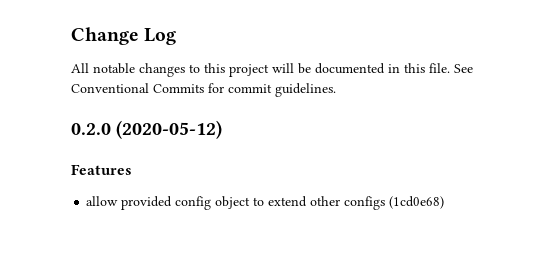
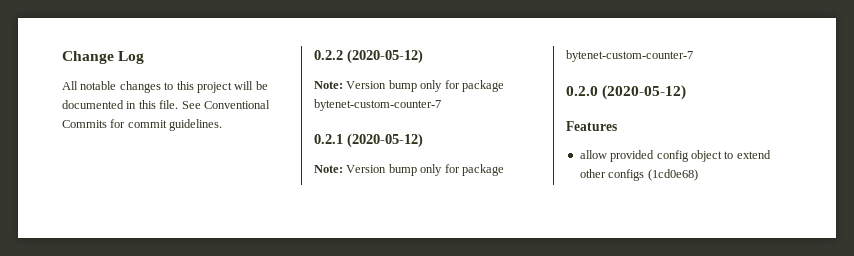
(336, 90) none -> [314,49,423,64] [314,80,504,92] [314,99,441,111] [314,133,423,148] [314,164,504,176] [566,50,693,62] // 0.2.2 (2020-05-12) // Note: Version bump only for package bytenet-custom-counter-7 // 0.2.1 (2020-05-12) // Note: Version bump only for package bytenet-custom-counter-7

